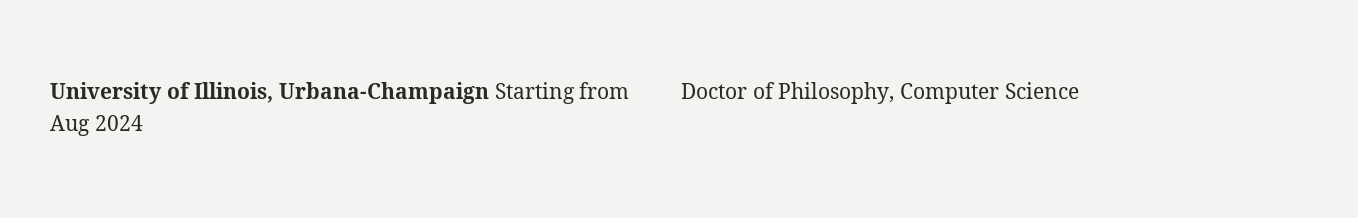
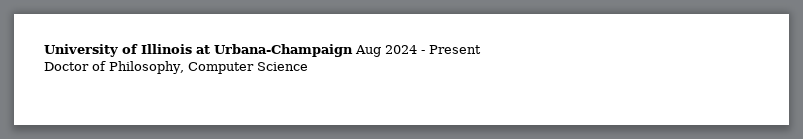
[194,82,630,104] Illinois, Urbana-Champaign Starting from -> [141,44,353,57] Illinois at Urbana-Champaign
(143, 123) none -> [421,45,481,54] - Present

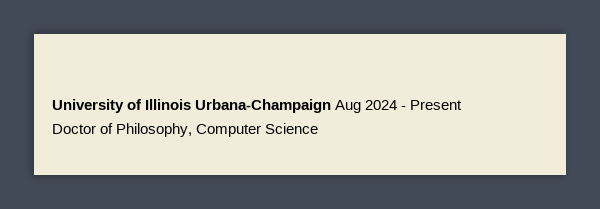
[196,45,210,54] at -> (192, 104) none

